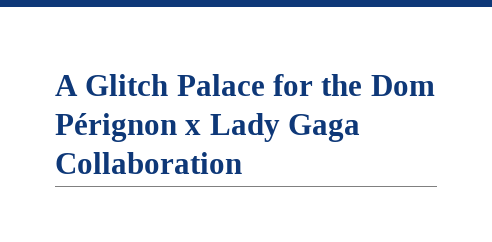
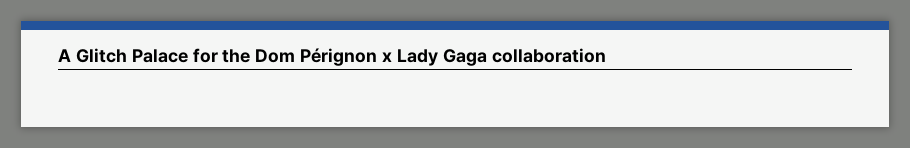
[55,152,242,174] Collaboration -> [491,48,606,63] collaboration

